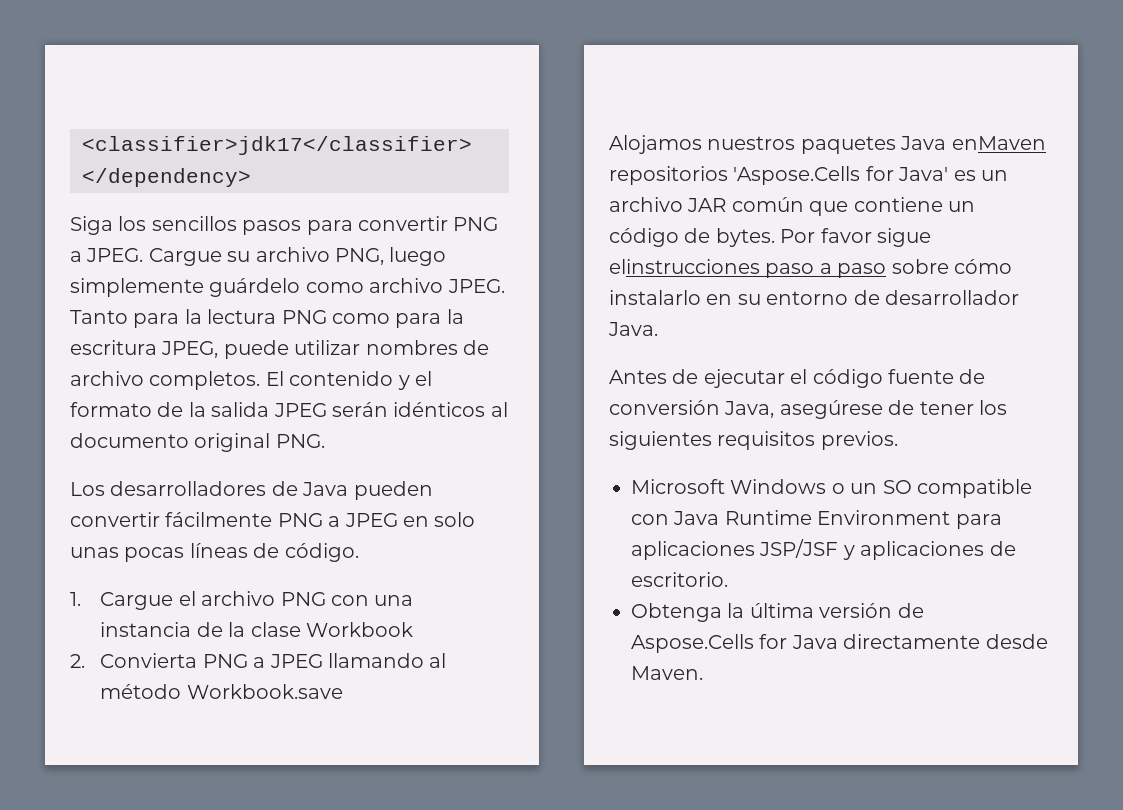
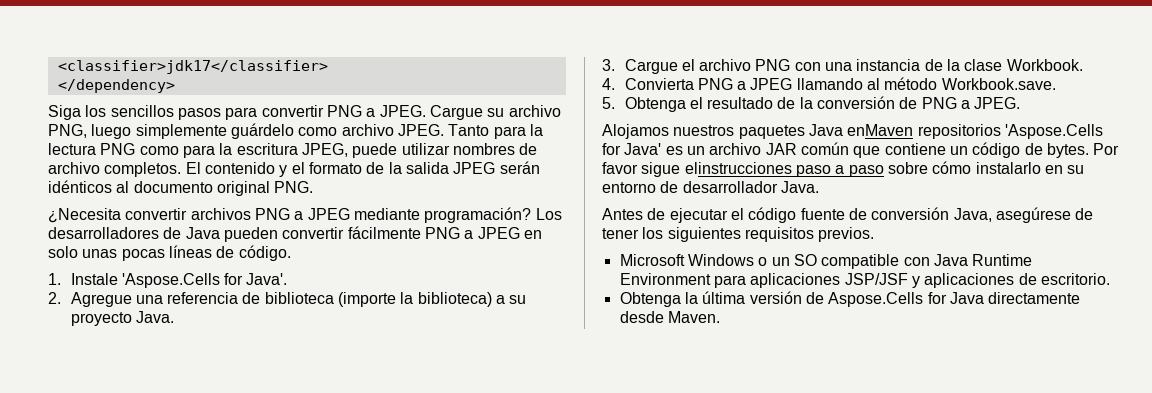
(325, 441) none -> [48,207,532,223] ¿Necesita convertir archivos PNG a JPEG mediante programación?
(81, 599) none -> [70,273,288,288] [48,292,527,307] [70,311,174,326] [602,59,615,71] Instale 'Aspose.Cells for Java'. // 2. Agregue una referencia de biblioteca (importe la biblioteca) a su proyecto Java. // 3.
[306,622,414,637] [70,654,85,668] Workbook // 2. -> [1006,59,1083,71] [602,78,615,90] Workbook. // 4.
[186,684,343,699] Workbook.save -> [941,78,1056,90] [602,96,1021,112] Workbook.save. // 5. Obtenga el resultado de la conversión de PNG a JPEG.

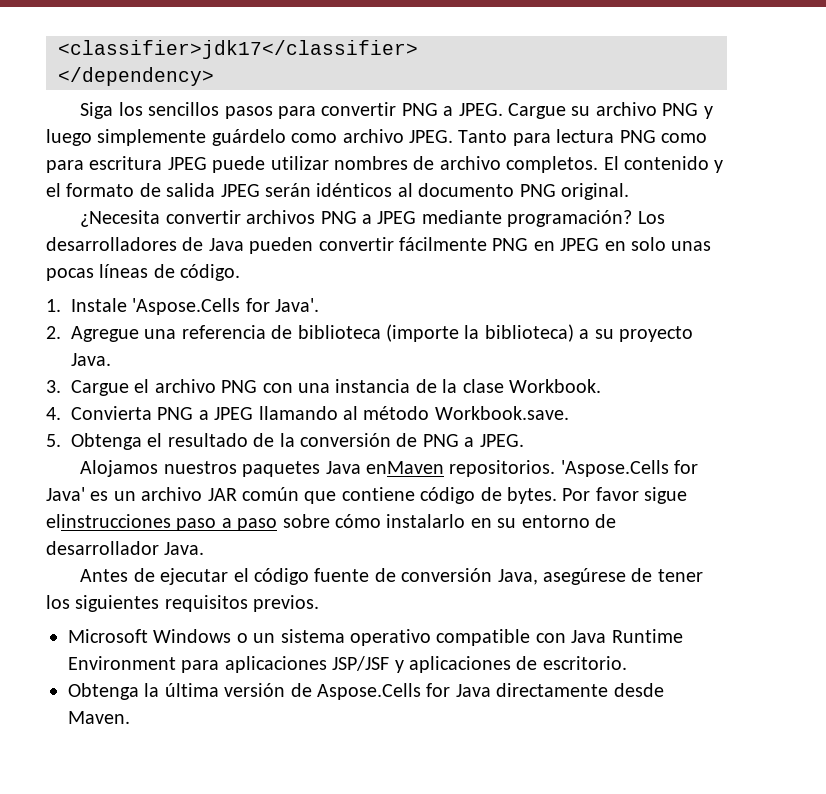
[48,124,87,138] PNG, -> [662,103,713,119] PNG y
[529,124,543,136] la -> (551, 139) none
[219,143,348,157] la escritura JPEG, -> [89,156,207,170] escritura JPEG
[388,162,402,174] la -> (161, 190) none
[216,181,314,196] original PNG. -> [519,183,629,200] PNG original.
[464,230,474,239] a -> [533,241,555,251] en
[917,124,1001,139] repositorios -> [449,460,556,477] repositorios.
[949,146,968,155] un -> (415, 494) none
[793,254,817,266] SO -> [280,629,431,646] sistema operativo

